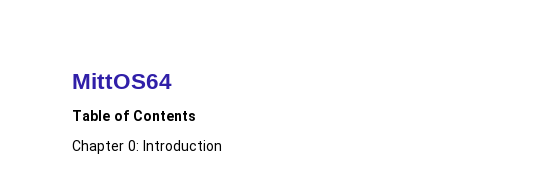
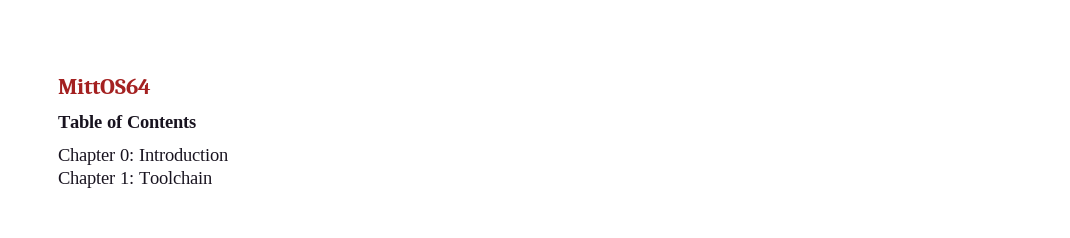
(222, 145) none -> [58,171,212,188] // Chapter 1: Toolchain

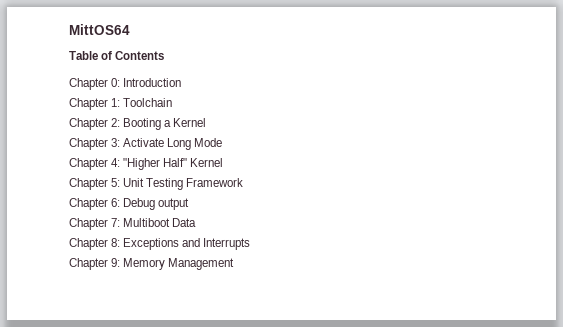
(212, 177) none -> [69,118,207,130] [69,138,223,150] [69,158,224,170] [69,178,244,190] [69,198,190,210] [69,218,197,230] [69,238,251,250] [69,258,235,270] // Chapter 2: Booting a Kernel // Chapter 3: Activate Long Mode // Chapter 4: "Higher Half" Kernel // Chapter 5: Unit Testing Framework // Chapter 6: Debug output // Chapter 7: Multiboot Data // Chapter 8: Exceptions and Interrupts // Chapter 9: Memory Management

